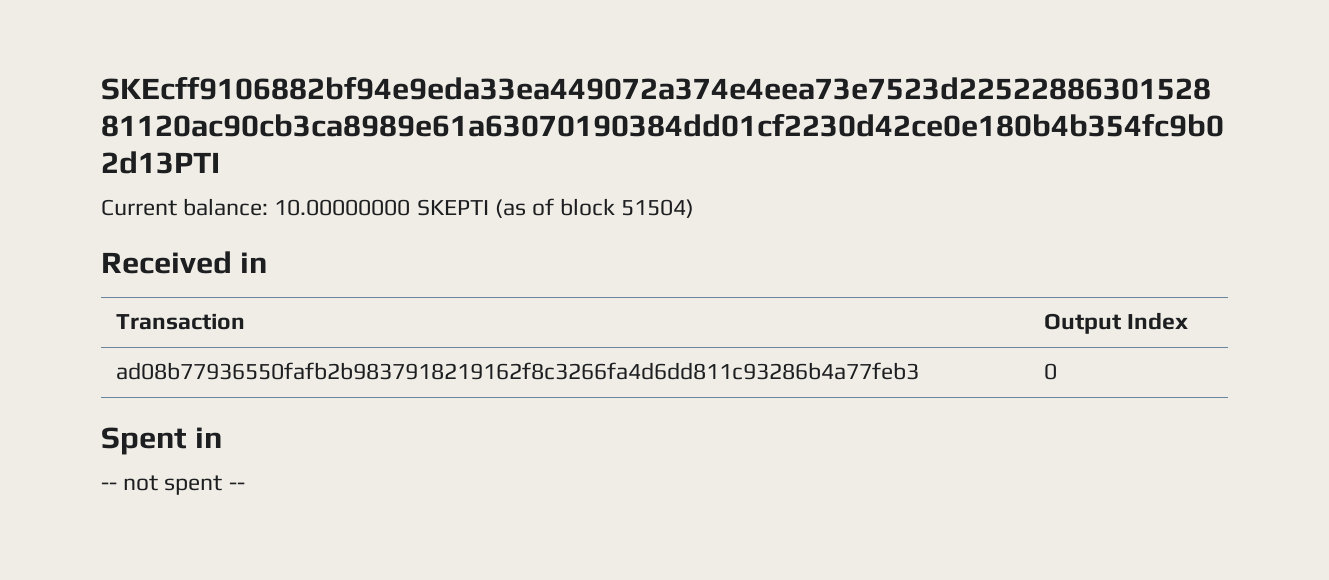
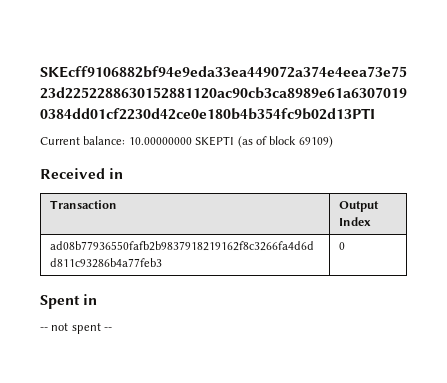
[621,199,695,218] 51504) -> [298,136,333,148] 69109)

